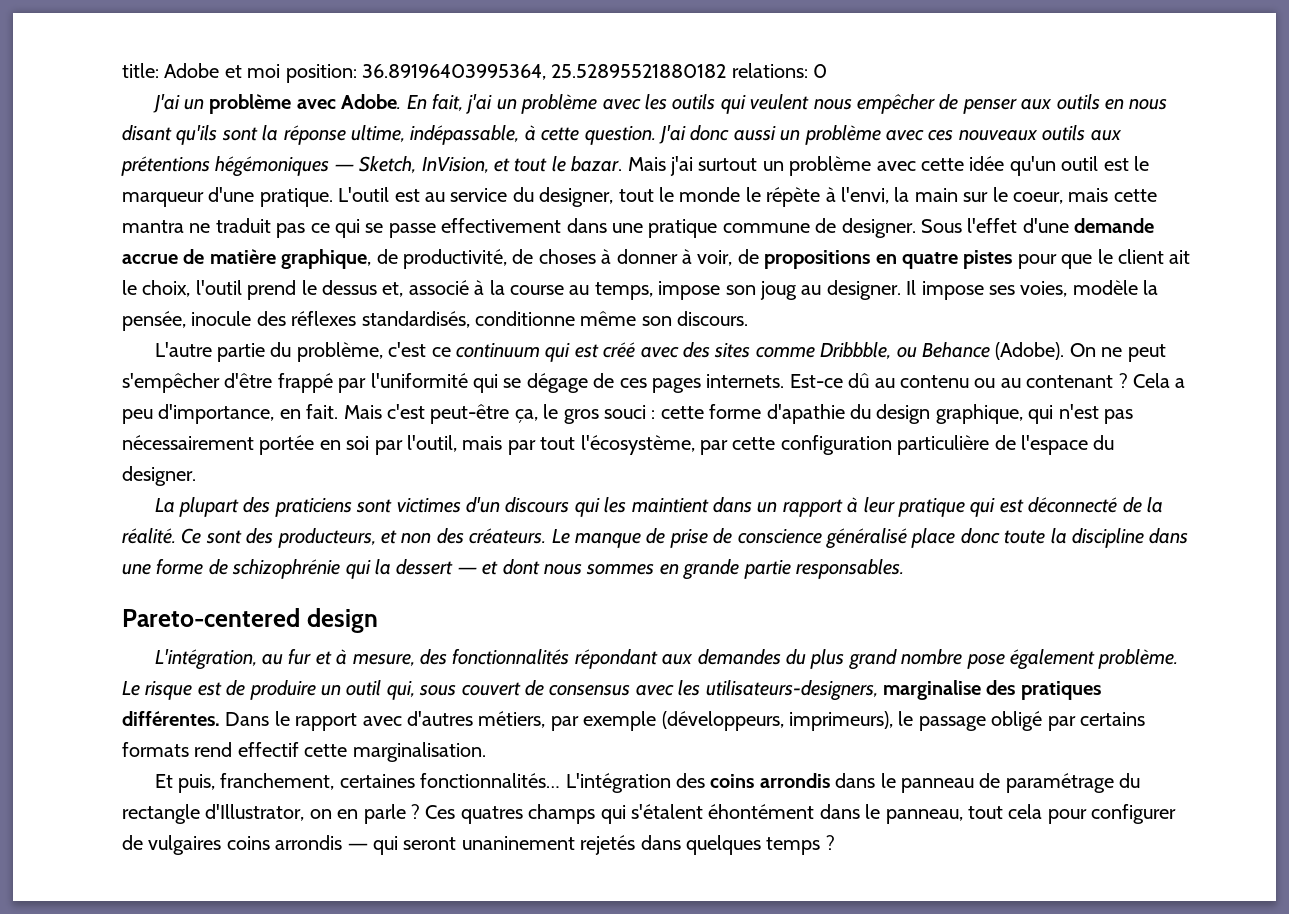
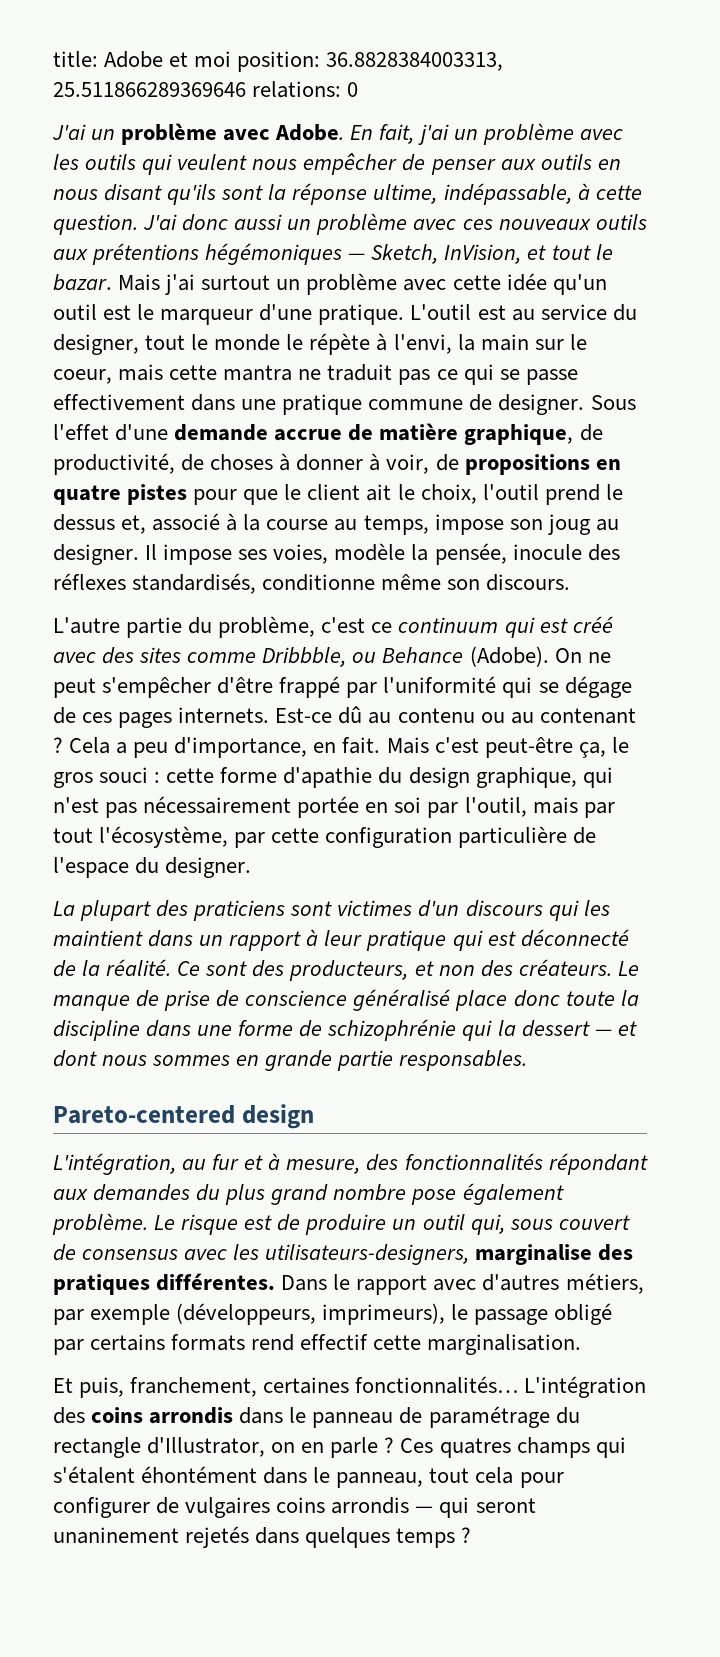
[362,64,727,80] 36.89196403995364, 25.52895521880182 -> [326,52,504,71] [53,82,246,97] 36.8828384003313, 25.511866289369646

